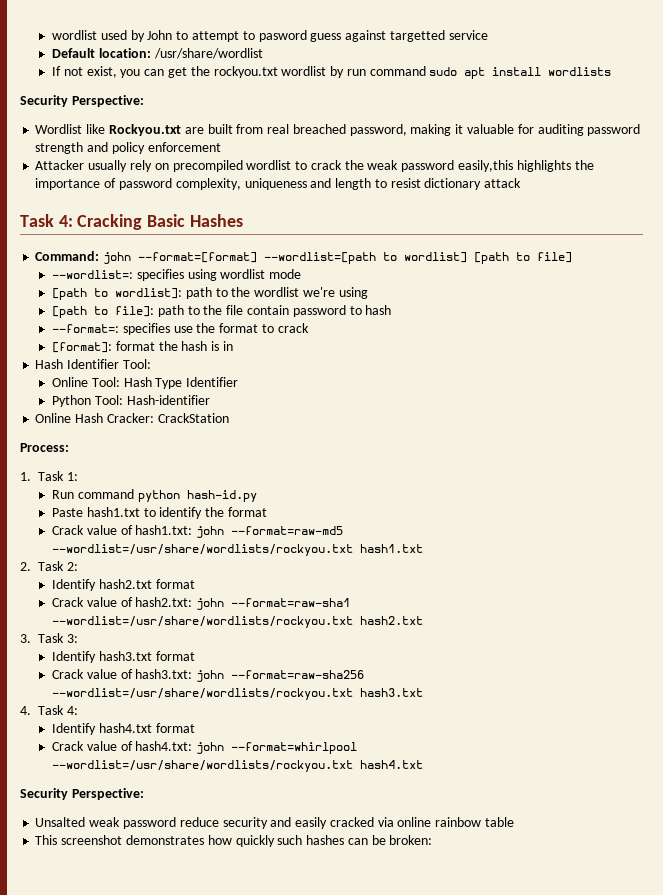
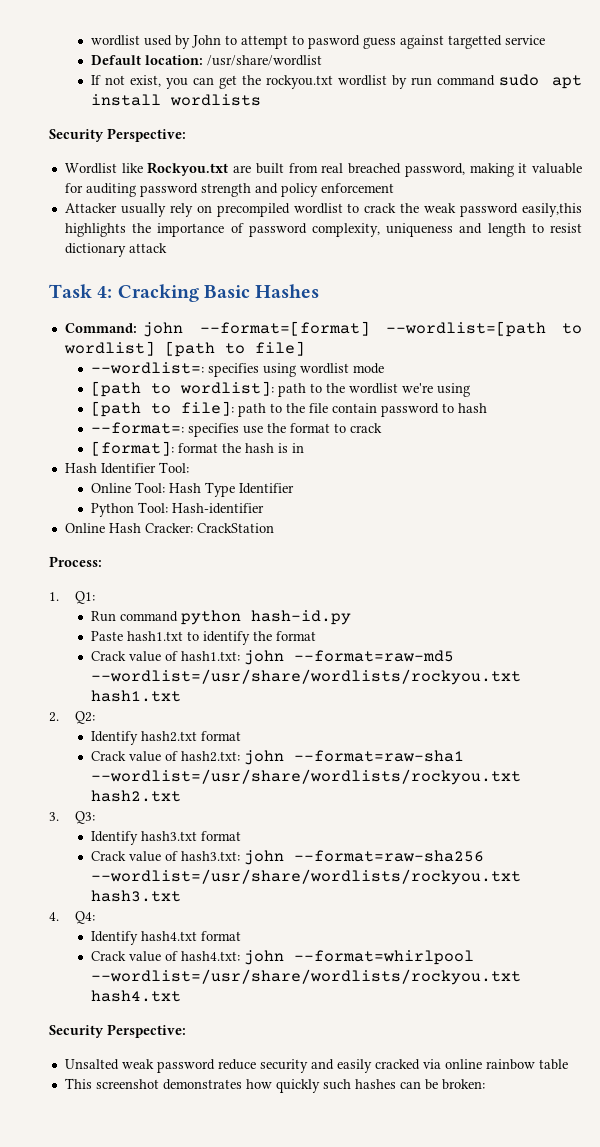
[38,471,78,481] Task 1: -> [75,591,96,604] Q1:
[38,561,78,571] Task 2: -> [75,711,96,724] Q2:
[38,633,78,643] Task 3: -> [75,811,96,824] Q3:
[38,705,78,715] Task 4: -> [75,911,96,924] Q4:

